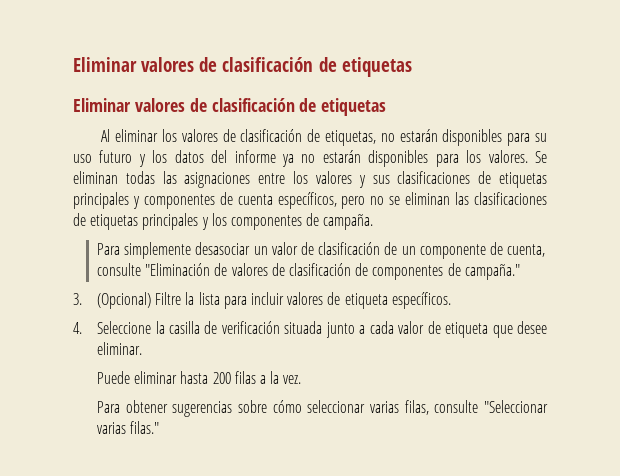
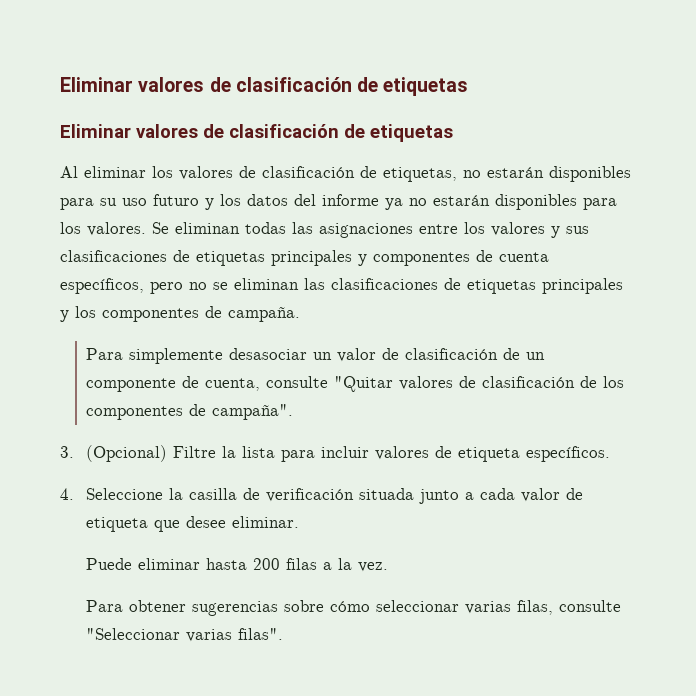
[145,263,520,280] "Eliminación de valores de clasificación de componentes de campaña." -> [334,376,625,392] [86,404,294,420] "Quitar valores de clasificación de los componentes de campaña".
[130,421,160,434] filas." -> [238,628,284,640] filas".

